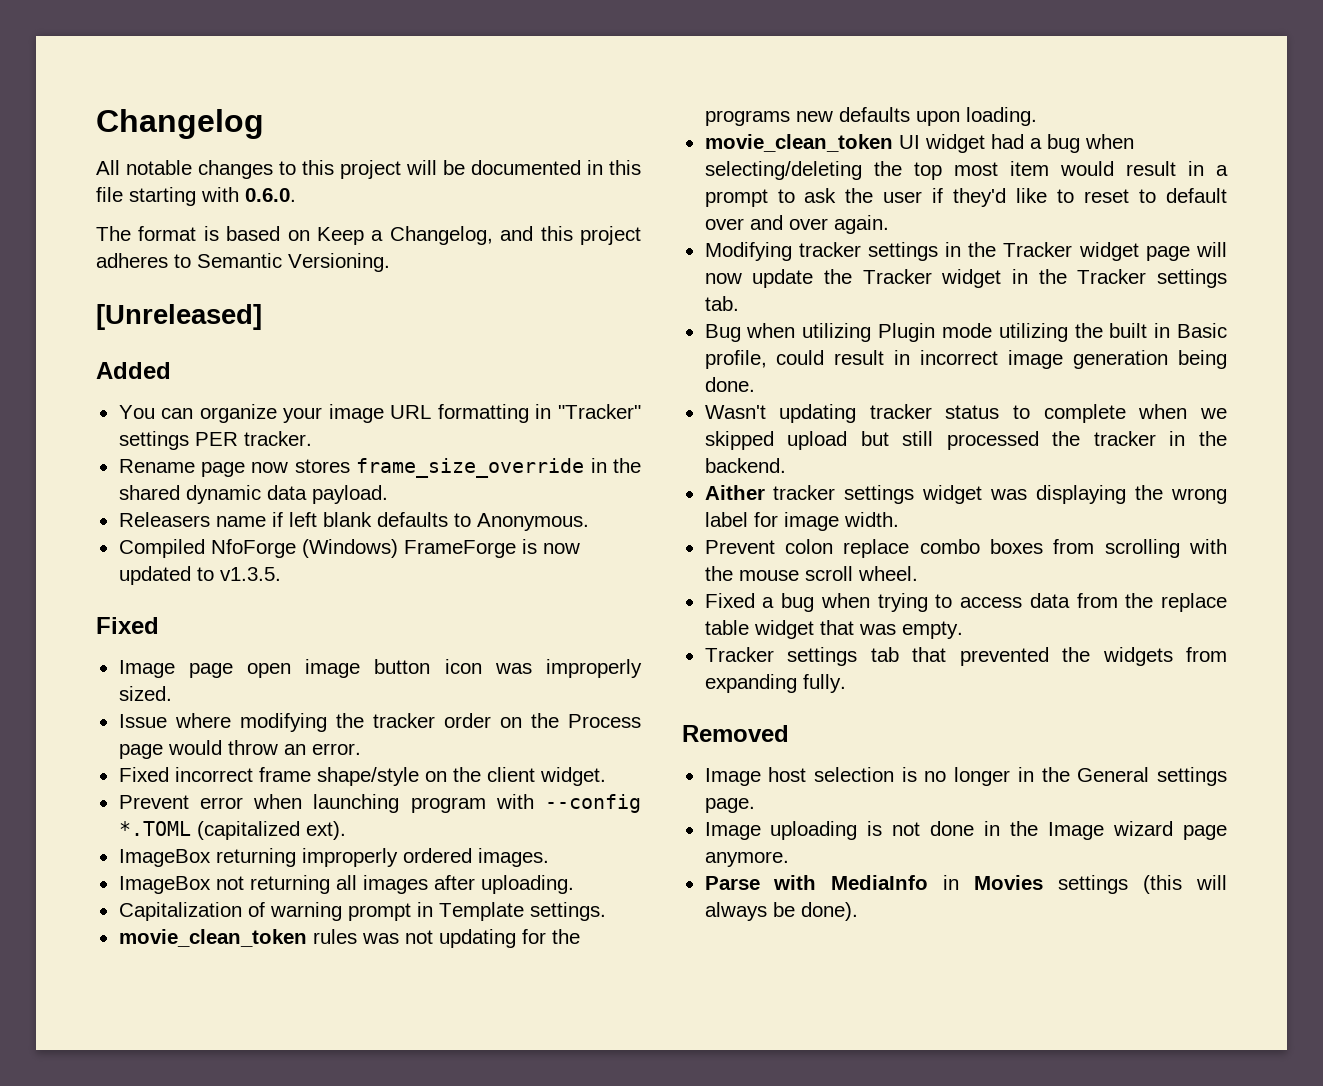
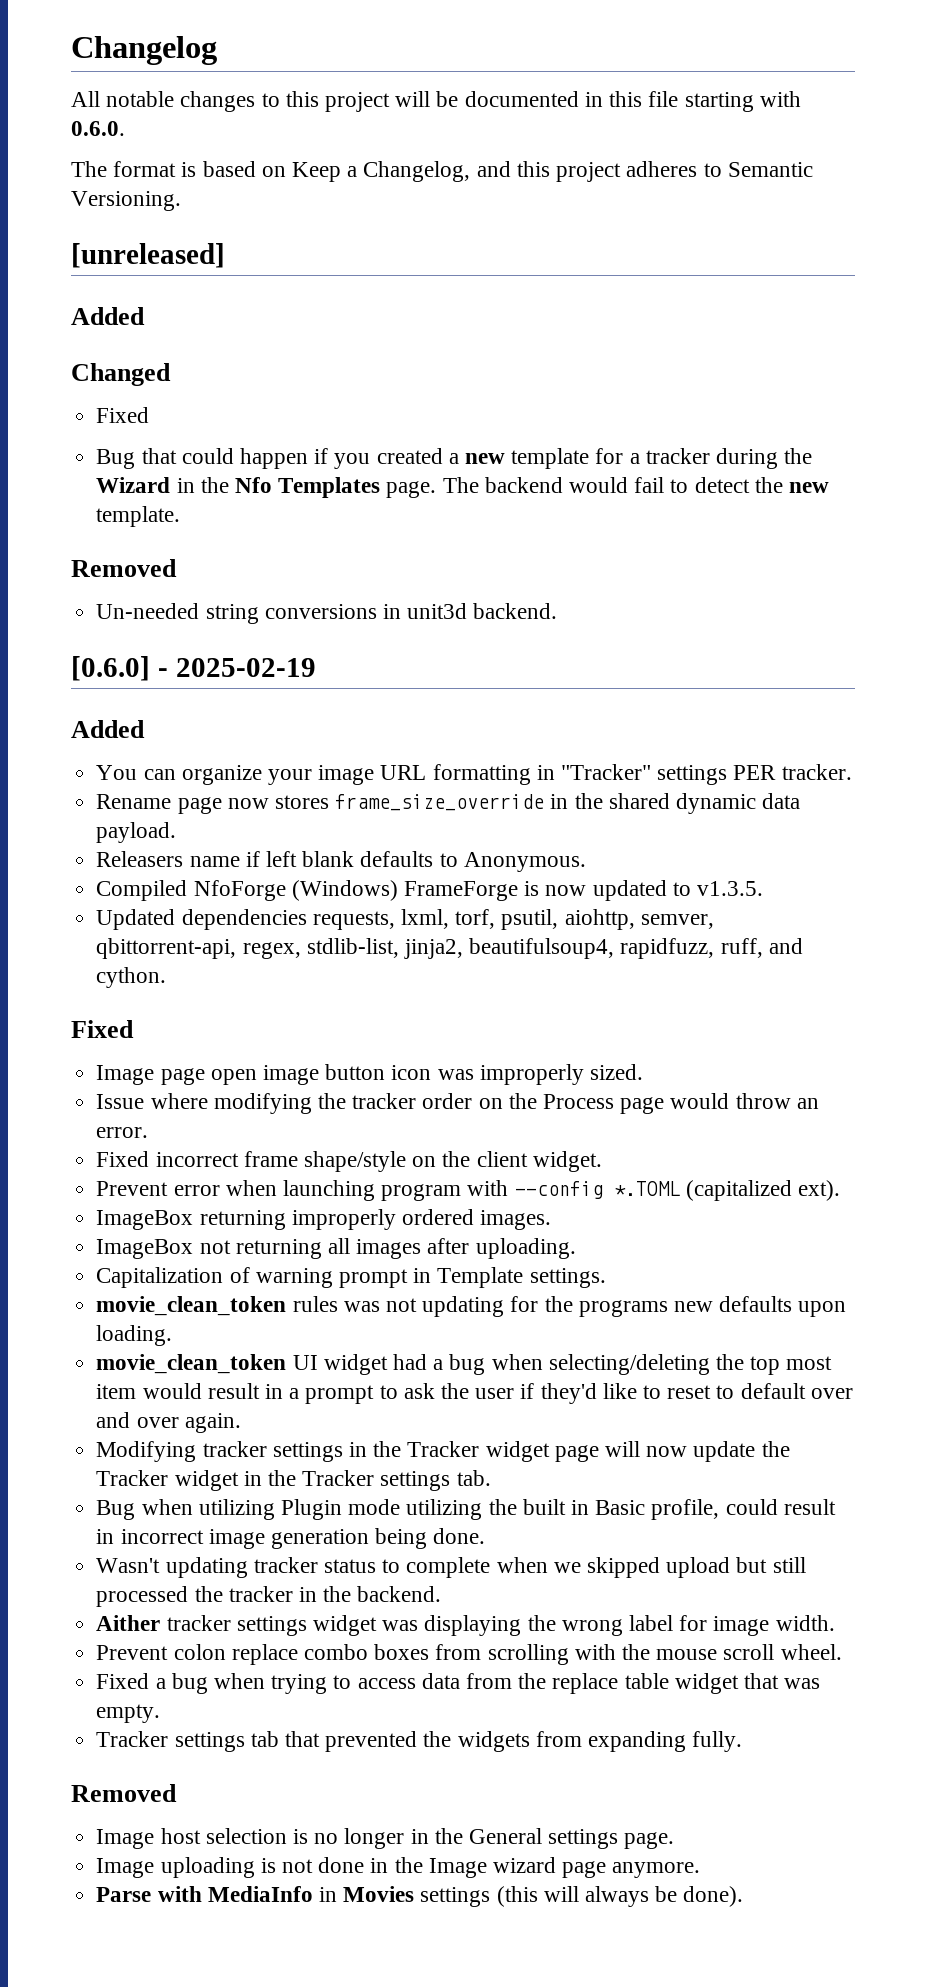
[96,304,262,330] [Unreleased] -> [71,243,225,268] [71,307,145,325] [71,363,171,386] [96,407,150,423] [96,448,813,469] [96,477,830,498] [96,506,181,527] [71,559,177,577] [96,603,558,624] [71,656,316,681] [unreleased] // Added // Changed // Fixed // Bug that could happen if you created a new template for a tracker during the Wizard in the Nfo Templates page. The backend would fail to detect the new template. // Removed // Un-needed string conversions in unit3d backend. // [0.6.0] - 2025-02-19
(281, 574) none -> [96,909,714,930] [96,938,803,959] [96,967,167,988] // Updated dependencies requests, lxml, torf, psutil, aiohttp, semver, qbittorrent-api, regex, stdlib-list, jinja2, beautifulsoup4, rapidfuzz, ruff, and cython.

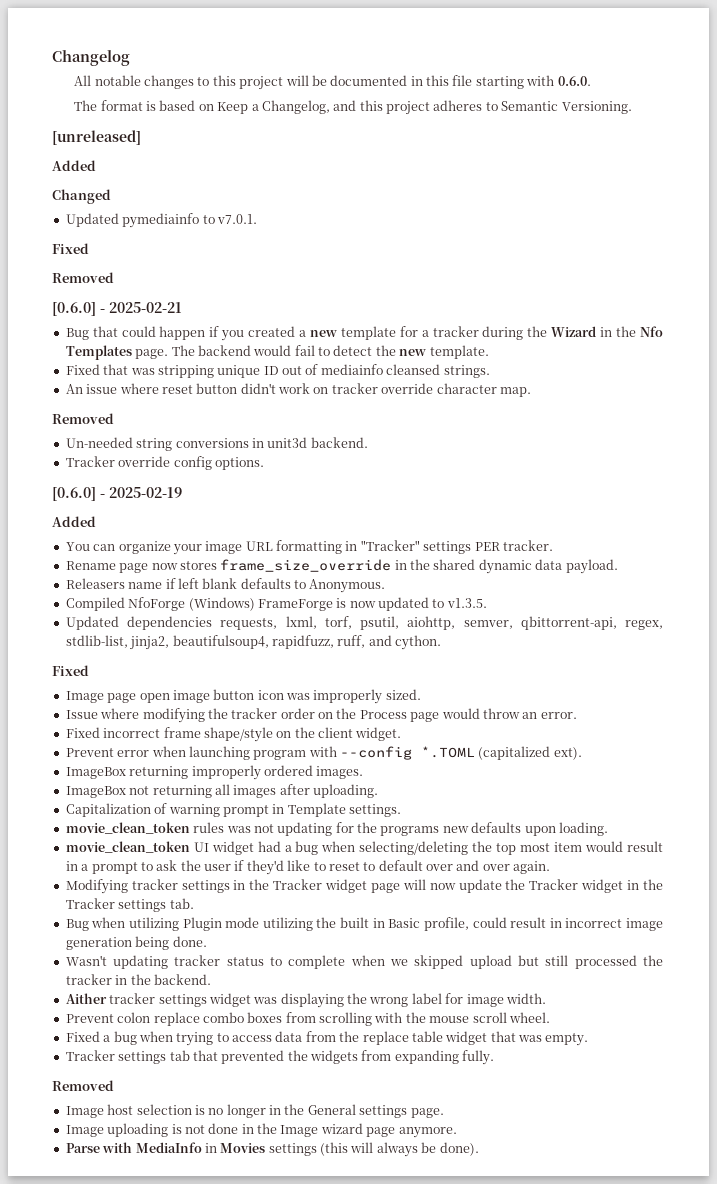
[96,407,150,423] Fixed -> [65,213,257,228] [52,243,89,254] [52,272,114,283] [52,302,182,316] Updated pymediainfo to v7.0.1. // Fixed // Removed // [0.6.0] - 2025-02-21
(181, 516) none -> [65,364,490,378] [65,383,531,397] // Fixed that was stripping unique ID out of mediainfo cleansed strings. // An issue where reset button didn't work on tracker override character map.
(558, 611) none -> [65,456,264,470] // Tracker override config options.

